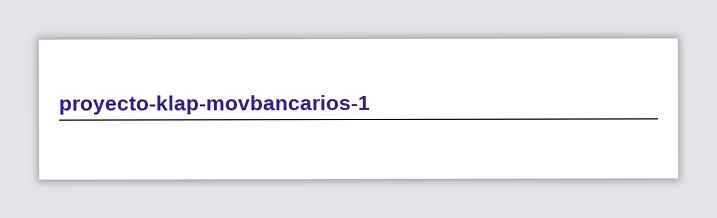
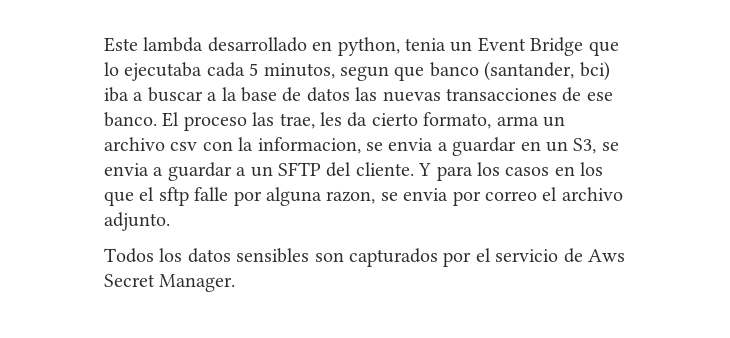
[58,94,371,115] proyecto-klap-movbancarios-1 -> [104,37,619,56] [104,61,610,81] [104,87,613,102] [104,112,565,131] [104,137,619,156] [104,162,604,181] [104,187,623,206] [104,212,170,231] [104,248,625,267] [104,274,236,292] Este lambda desarrollado en python, tenia un Event Bridge que lo ejecutaba cada 5 minutos, segun que banco (santander, bci) iba a buscar a la base de datos las nuevas transacciones de ese banco. El proceso las trae, les da cierto formato, arma un archivo csv con la informacion, se envia a guardar en un S3, se envia a guardar a un SFTP del cliente. Y para los casos en los que el sftp falle por alguna razon, se envia por correo el archivo adjunto. // Todos los datos sensibles son capturados por el servicio de Aws Secret Manager.

